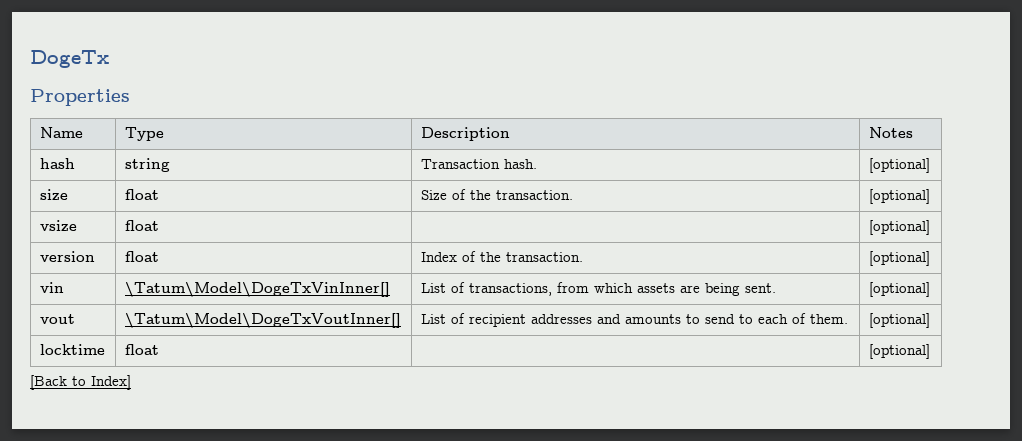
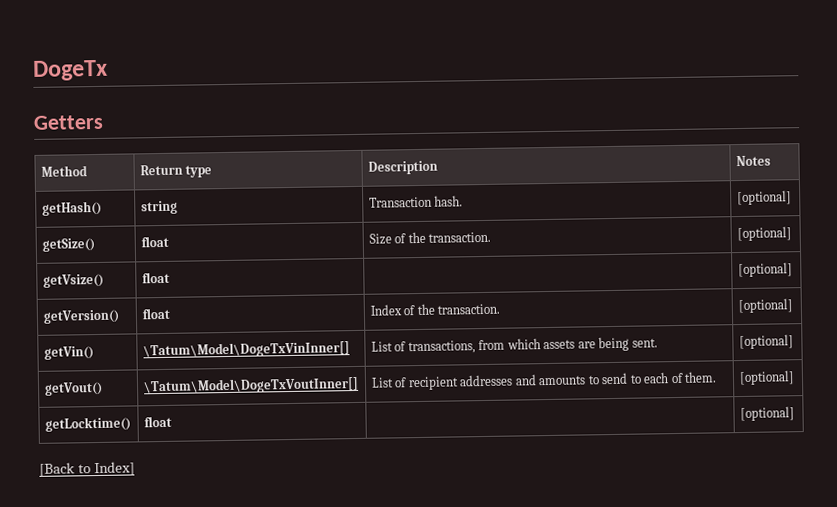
[30,89,130,106] [39,127,83,138] [124,127,164,141] Properties // Name | Type -> [33,114,104,130] [40,165,88,177] [139,164,213,178] Getters // Method | Return type
[39,158,75,169] hash -> [41,200,102,216] getHash()
[39,189,68,201] size -> [41,238,95,252] getSize()
[39,220,77,232] [124,220,159,231] [868,220,930,235] [39,251,95,262] vsize | float | | [optional] // version -> [42,273,104,288] [141,271,170,284] [737,262,793,278] [42,309,120,324] getVsize() | float | | [optional] // getVersion()
[39,282,64,293] vin -> [43,346,94,360] getVin()
[39,314,75,324] vout -> [43,381,103,396] getVout()
[39,344,105,355] locktime -> [44,416,131,432] getLocktime()

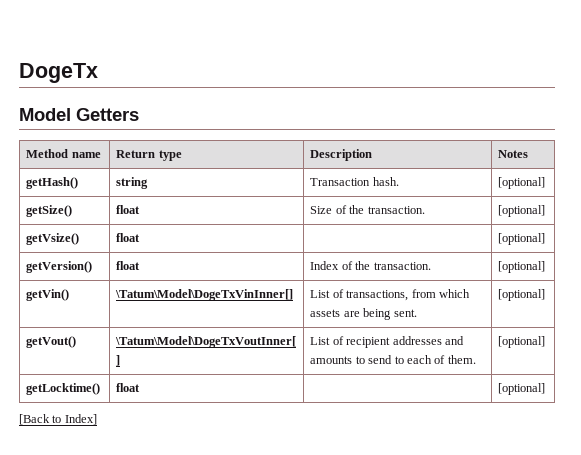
(108, 70) none -> [19,108,71,121] Model
(88, 171) none -> [71,152,101,158] name

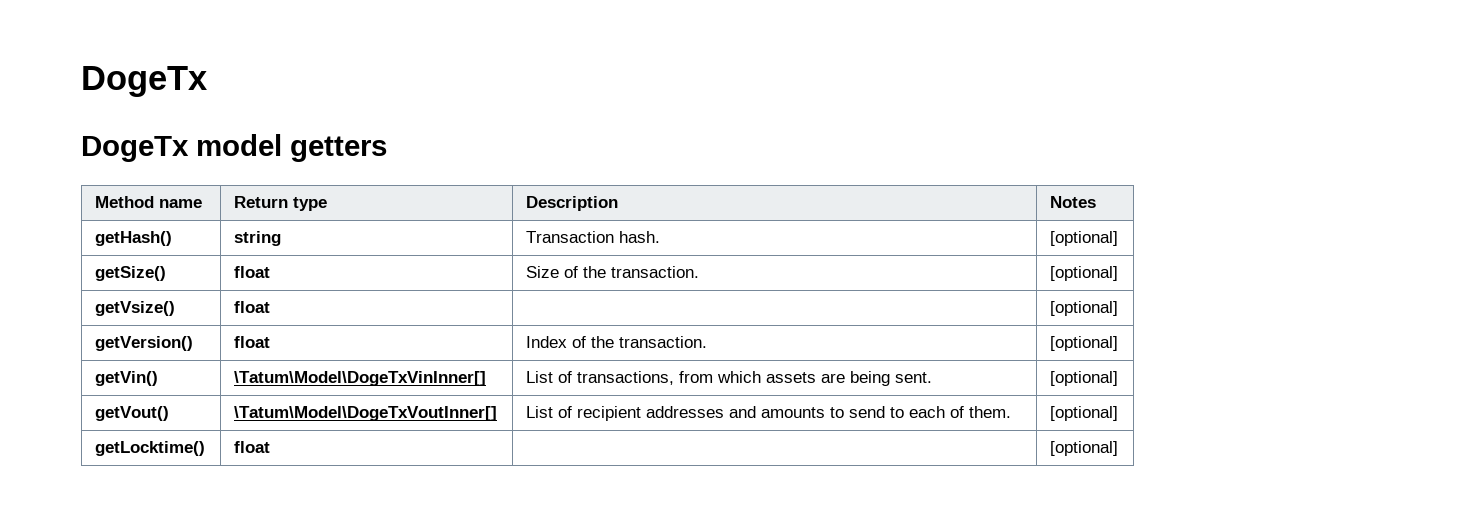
[19,108,139,121] Model Getters -> [81,134,387,162] DogeTx model getters
[19,414,97,425] // [Back to Index] -> (1119, 448) none

